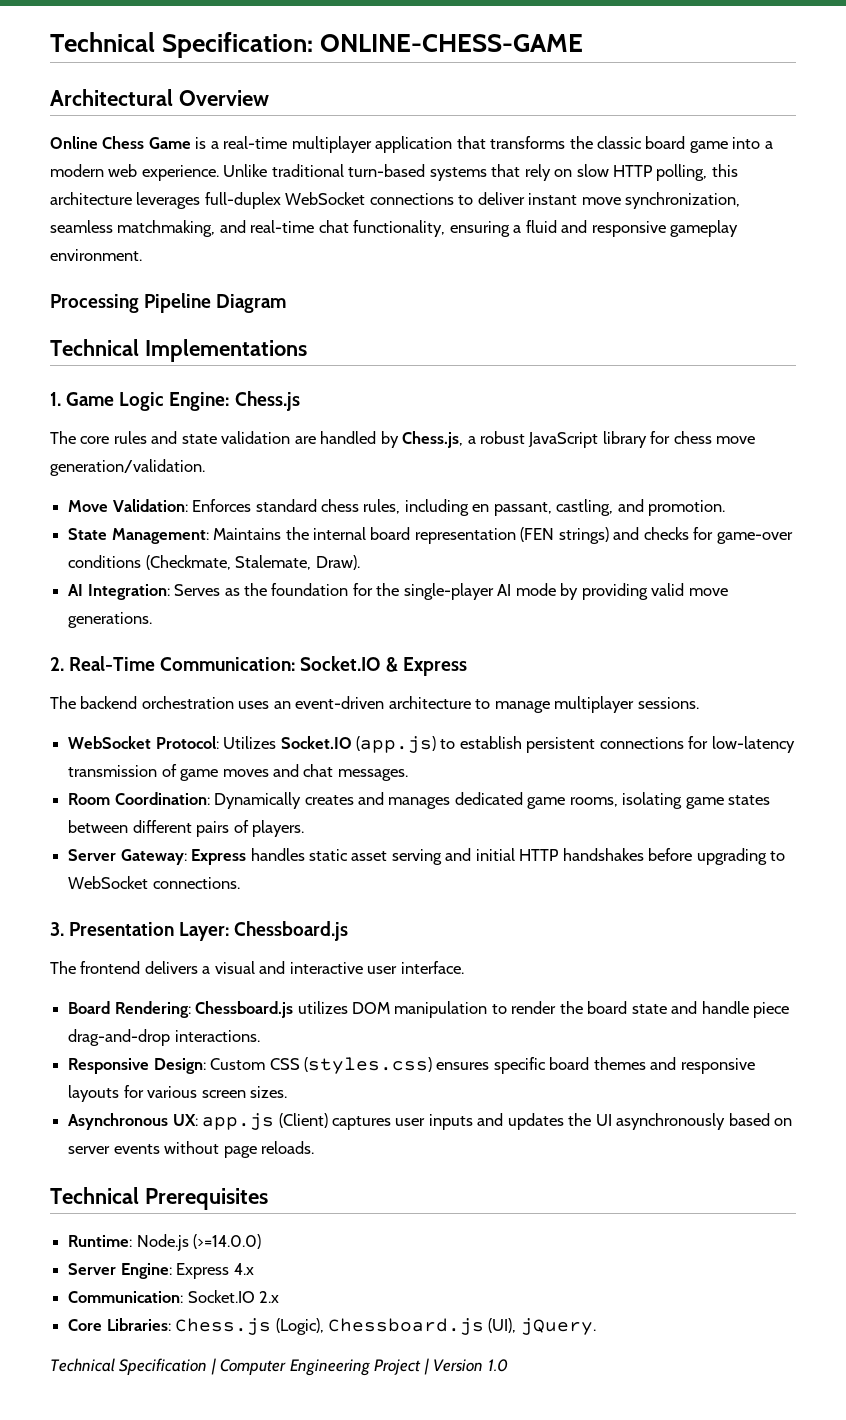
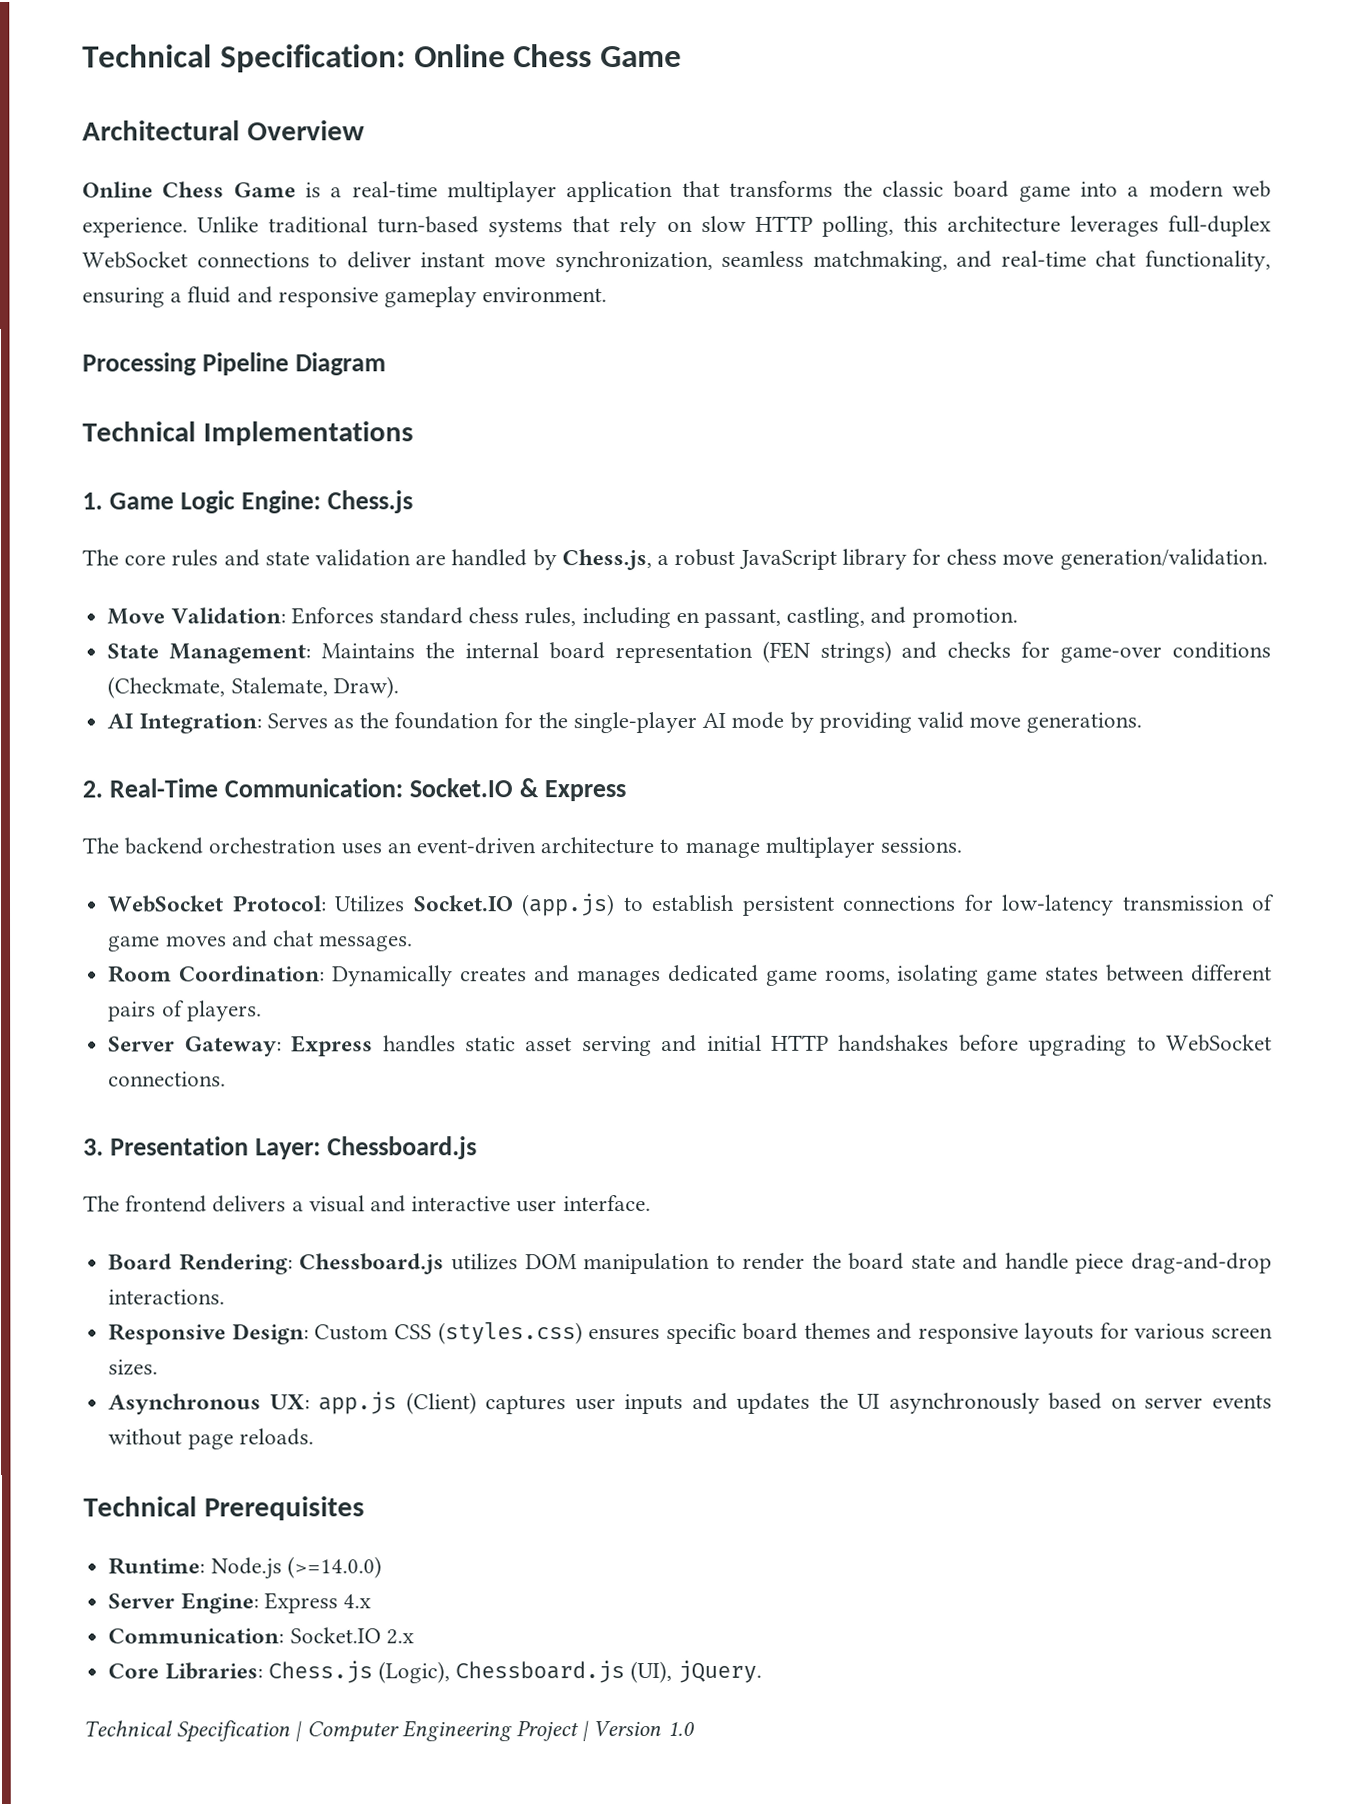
[320,34,584,52] ONLINE-CHESS-GAME -> [413,44,683,68] Online Chess Game

